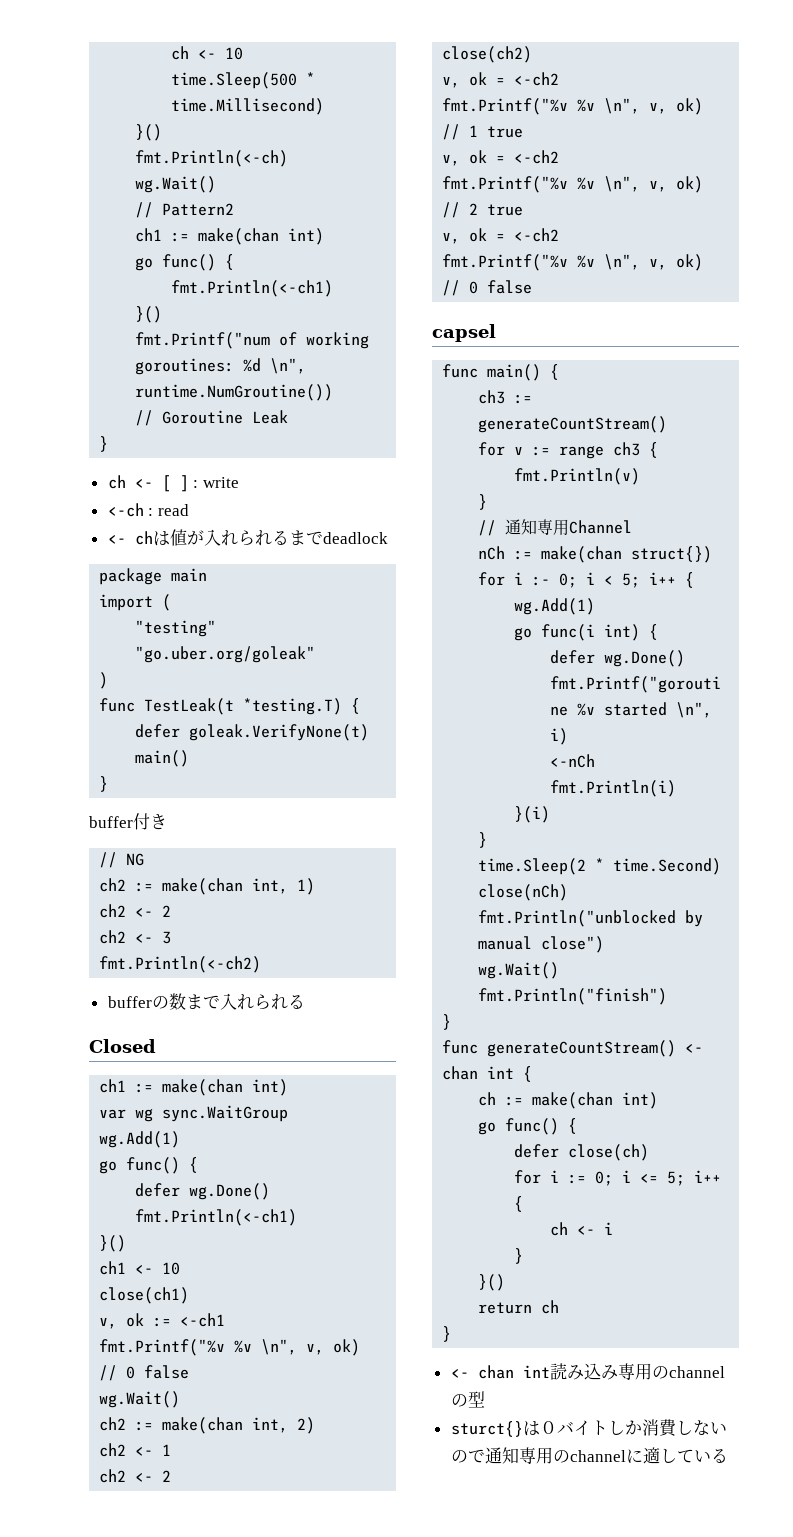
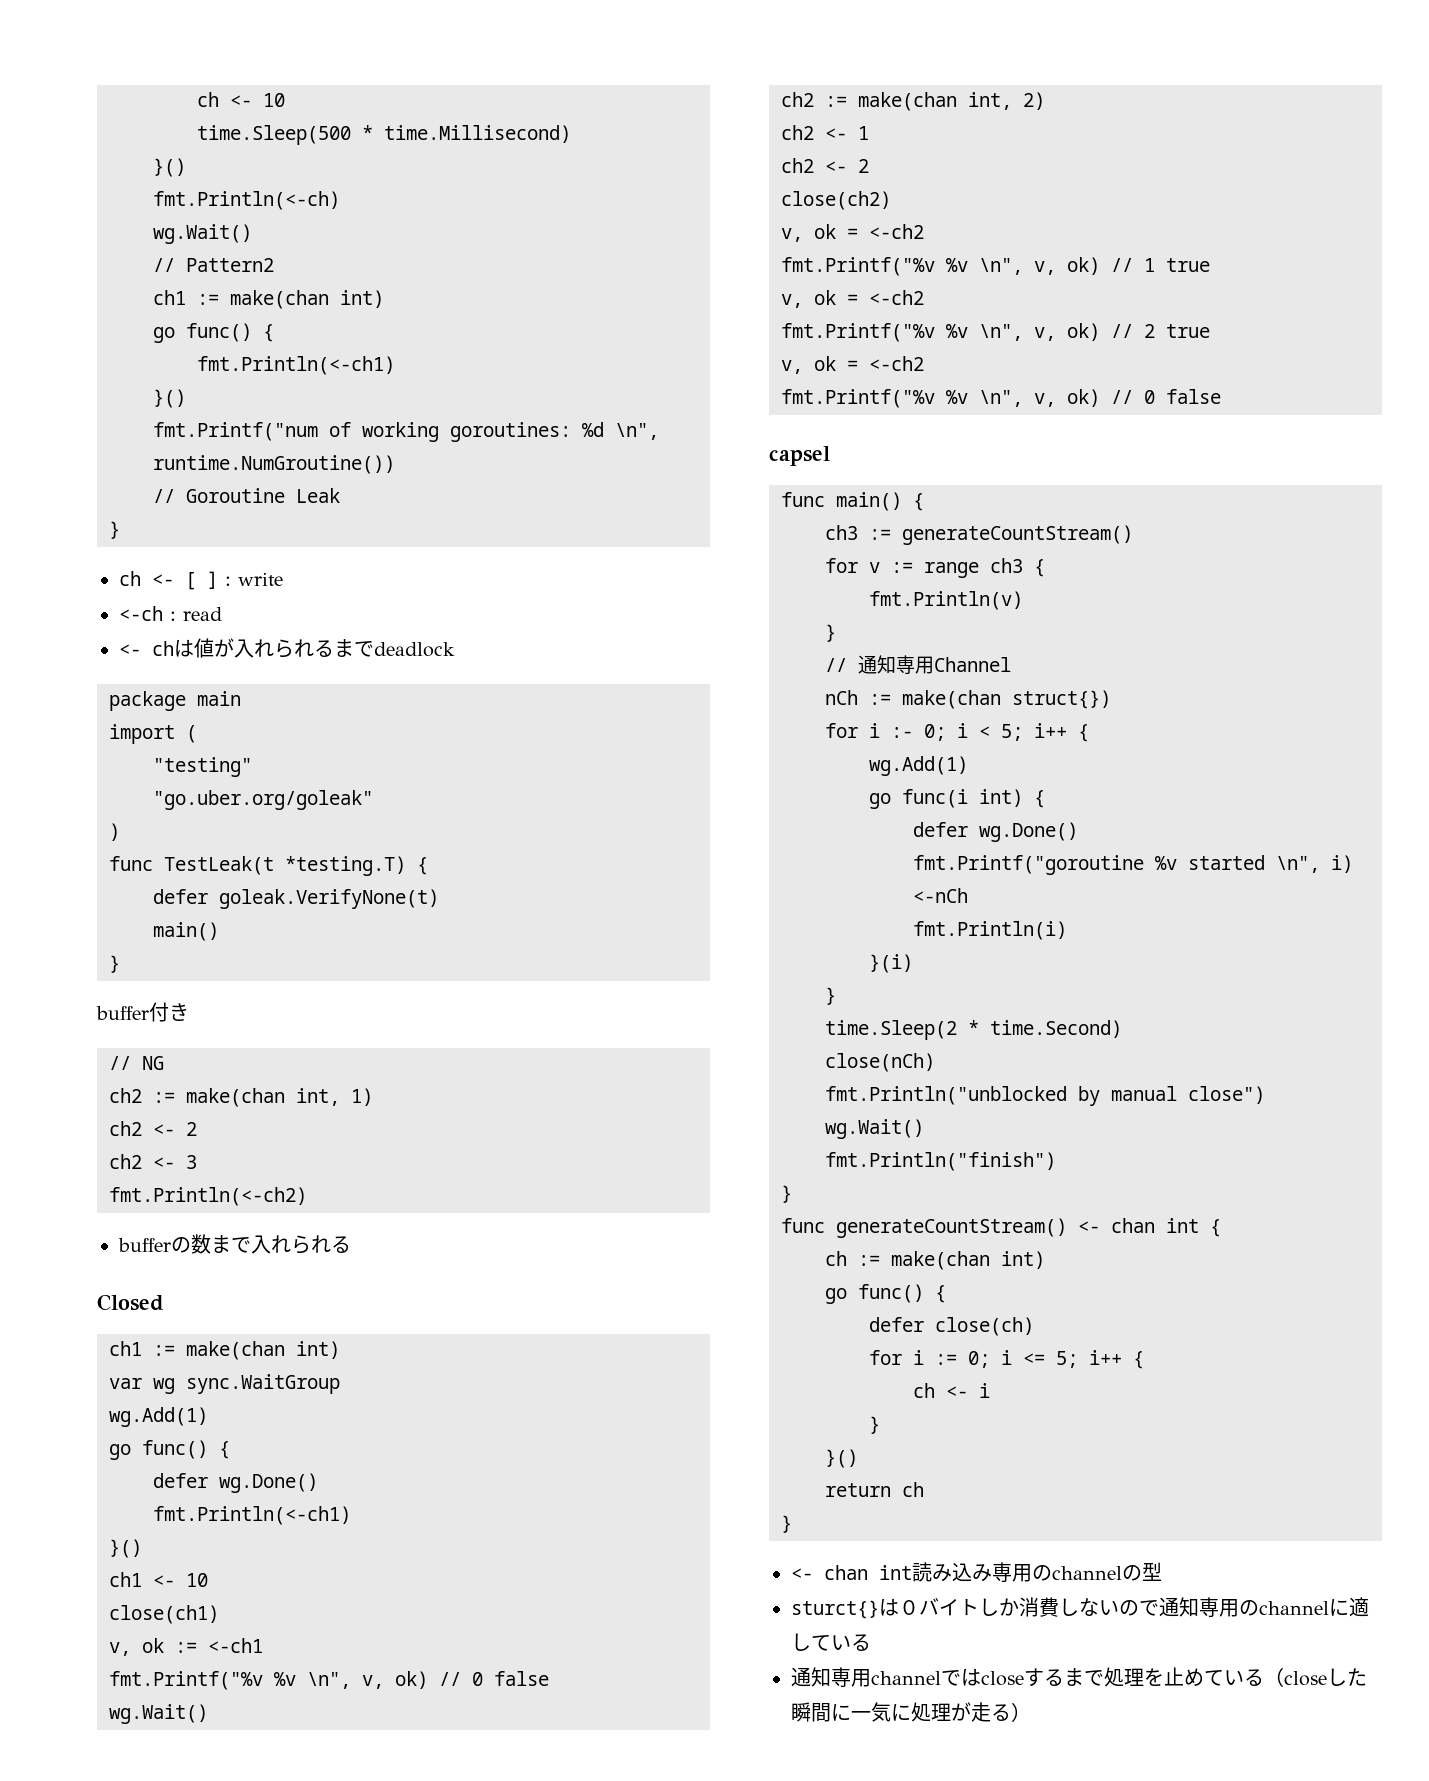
(728, 1455) none -> [791,1667,1367,1687] [791,1702,1031,1722] // 通知専用channelではcloseするまで処理を止めている（closeした瞬間に一気に処理が走る）

